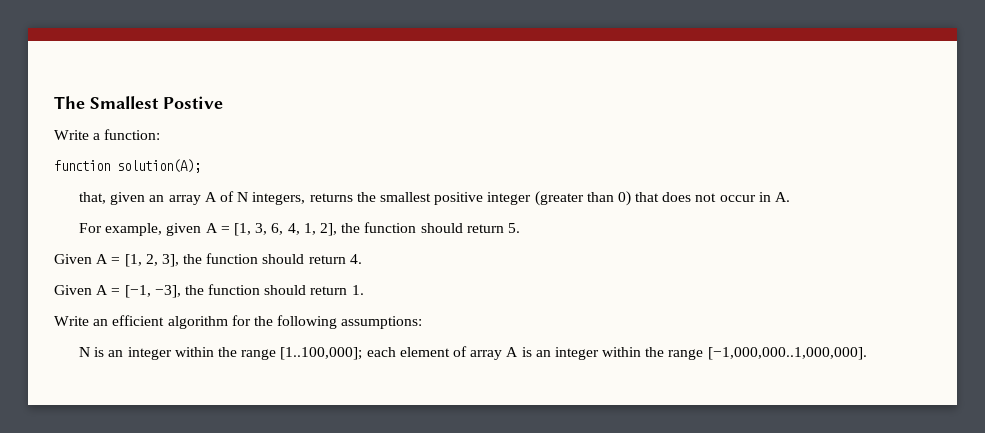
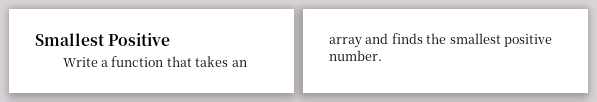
[54,96,223,109] The Smallest Postive -> [35,33,171,46] Smallest Positive
[104,129,161,140] [54,159,201,173] [79,191,790,206] [79,222,520,236] [54,253,362,267] [54,284,364,298] [54,315,423,329] [79,346,867,360] function: // function solution(A); // that, given an array A of N integers, returns the smallest positive integer (greater than 0) that does not occur in A. // For example, given A = [1, 3, 6, 4, 1, 2], the function should return 5. // Given A = [1, 2, 3], the function should return 4. // Given A = [−1, −3], the function should return 1. // Write an efficient algorithm for the following assumptions: // N is an integer within the range [1..100,000]; each element of array A is an integer within the range [−1,000,000..1,000,000]. -> [111,56,247,67] [329,33,552,48] [329,50,382,61] function that takes an array and finds the smallest positive number.

